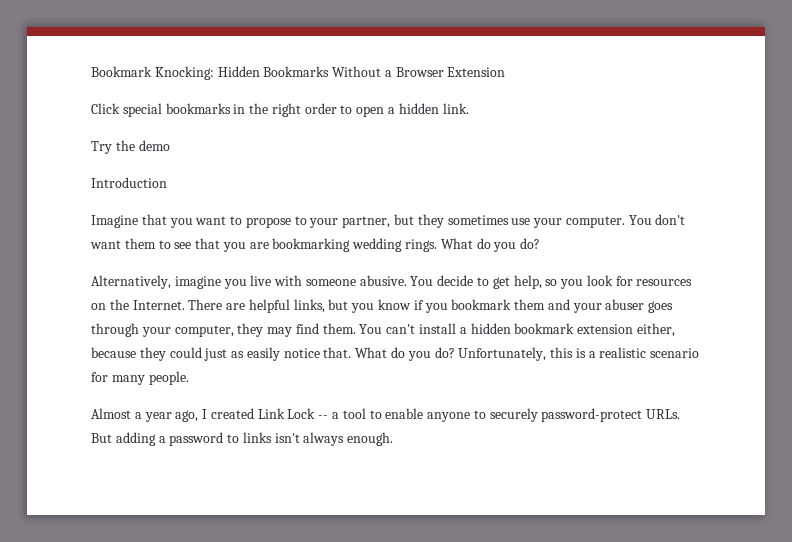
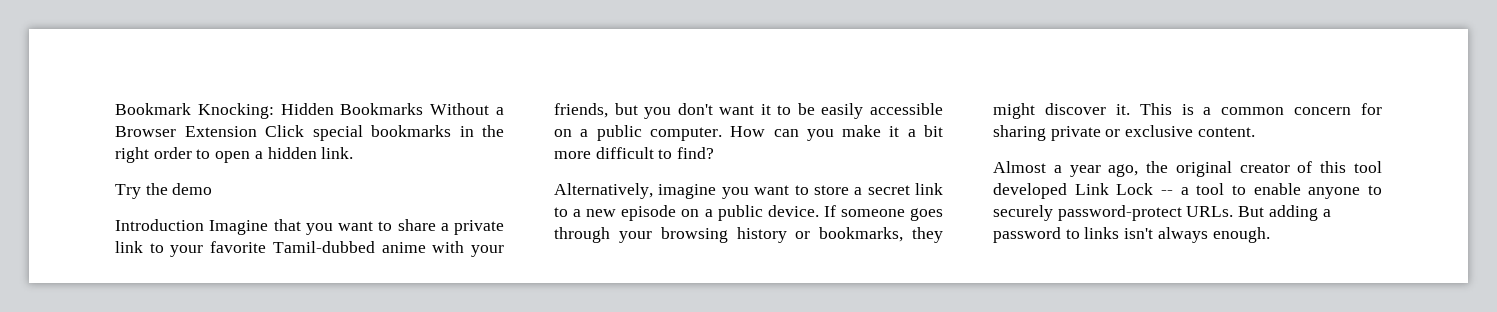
(506, 72) // -> (257, 131) none
(167, 182) // -> (204, 225) none
[245,214,686,228] [90,238,541,252] [91,275,693,289] [91,299,674,313] [91,323,675,337] [91,347,700,361] [91,371,189,385] [91,408,254,422] propose to your partner, but they sometimes use your computer. You don't want them to see that you are bookmarking wedding rings. What do you do? // Alternatively, imagine you live with someone abusive. You decide to get help, so you look for resources on the Internet. There are helpful links, but you know if you bookmark them and your abuser goes through your computer, they may find them. You can't install a hidden bookmark extension either, because they could just as easily notice that. What do you do? Unfortunately, this is a realistic scenario for many people. // Almost a year ago, I created -> [397,219,504,235] [115,241,505,257] [554,103,943,119] [554,125,943,141] [554,147,715,159] [554,183,943,199] [554,205,943,221] [554,227,943,243] [993,103,1382,119] [993,125,1255,141] [993,161,1382,177] [993,183,1067,199] share a private link to your favorite Tamil-dubbed anime with your friends, but you don't want it to be easily accessible on a public computer. How can you make it a bit more difficult to find? // Alternatively, imagine you want to store a secret link to a new episode on a public device. If someone goes through your browsing history or bookmarks, they might discover it. This is a common concern for sharing private or exclusive content. // Almost a year ago, the original creator of this tool developed

